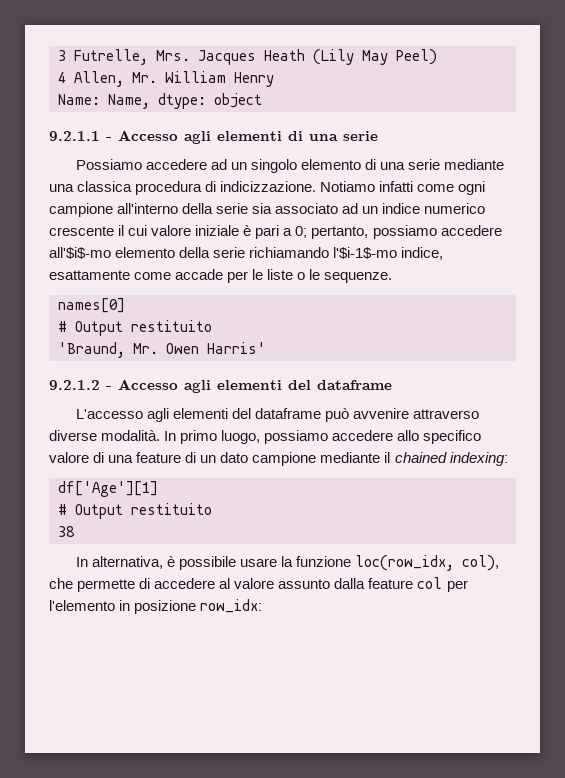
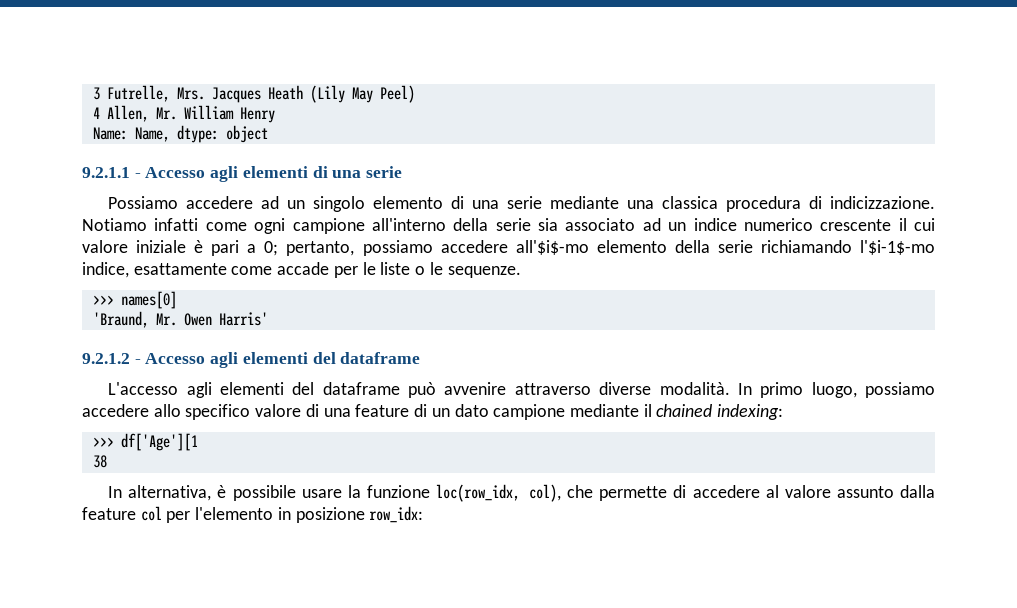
(393, 277) none -> [92,295,114,305] >>>
[58,320,212,336] // # Output restituito -> (177, 300) none
[58,481,158,497] [58,503,212,519] df['Age'][1] // # Output restituito -> [92,433,198,451] >>> df['Age'][1

